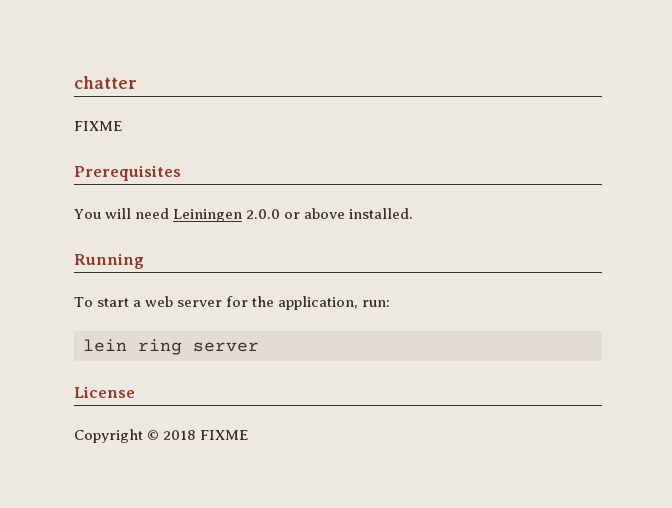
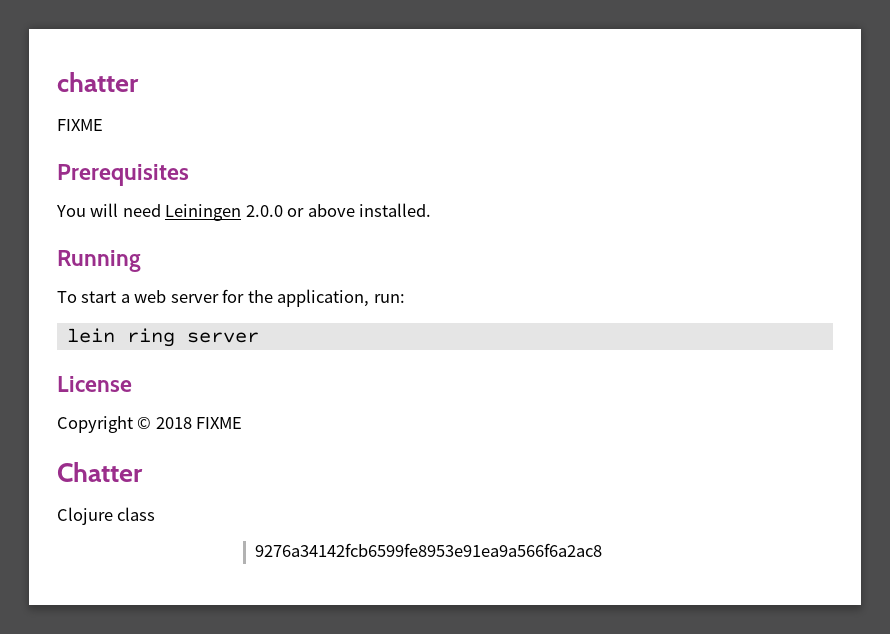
(250, 435) none -> [57,462,143,482] [57,507,156,525] [254,543,602,557] // Chatter // Clojure class // 9276a34142fcb6599fe8953e91ea9a566f6a2ac8

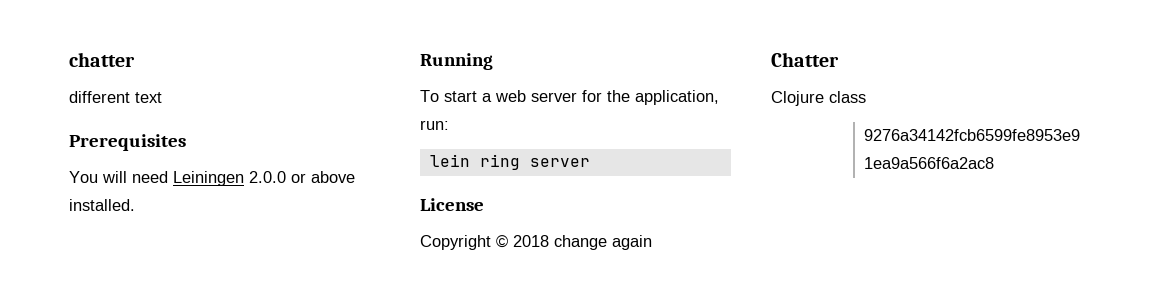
[57,119,103,131] FIXME -> [69,91,162,103] different text
[196,417,243,429] FIXME -> [554,235,652,250] change again

